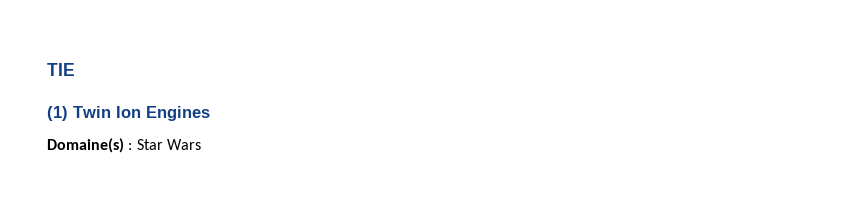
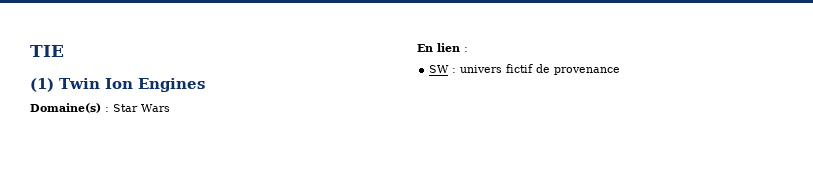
(201, 144) none -> [417,43,468,52] [429,64,621,75] // En lien : // SW : univers fictif de provenance

